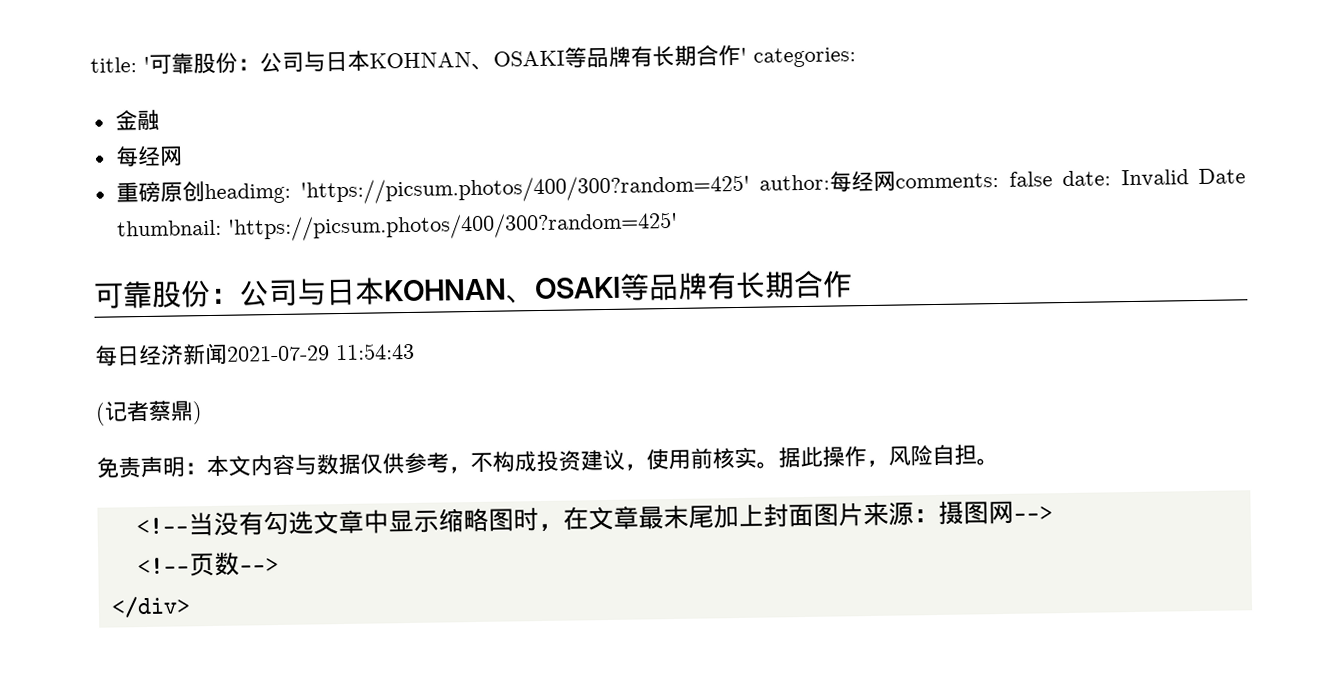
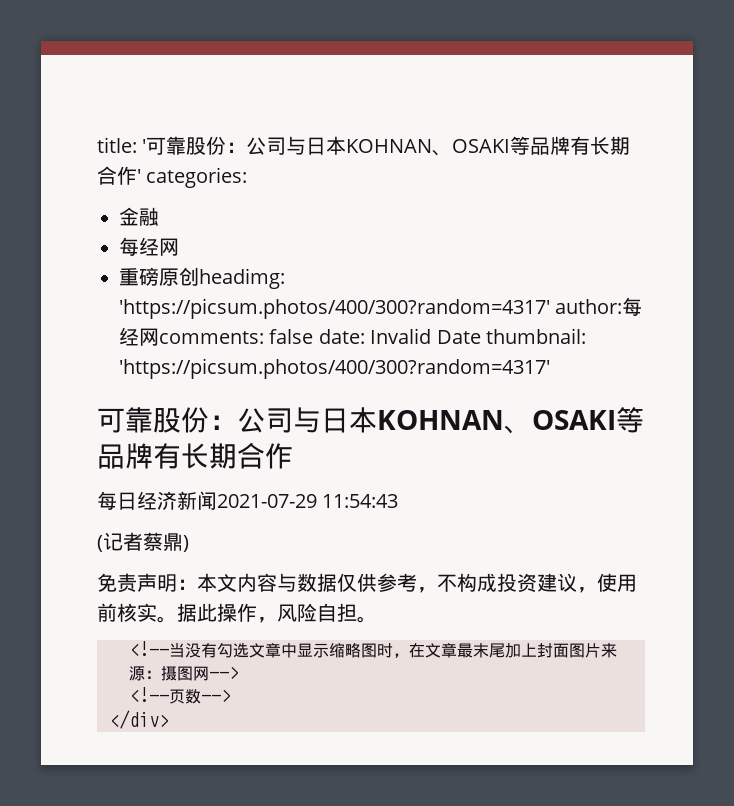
[300,173,751,205] 'https://picsum.photos/400/300?random=425' -> [119,298,550,319] 'https://picsum.photos/400/300?random=4317'
[227,210,678,242] 'https://picsum.photos/400/300?random=425' -> [119,358,550,379] 'https://picsum.photos/400/300?random=4317'

